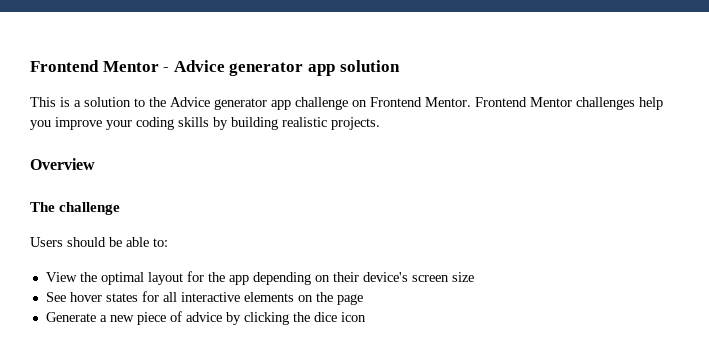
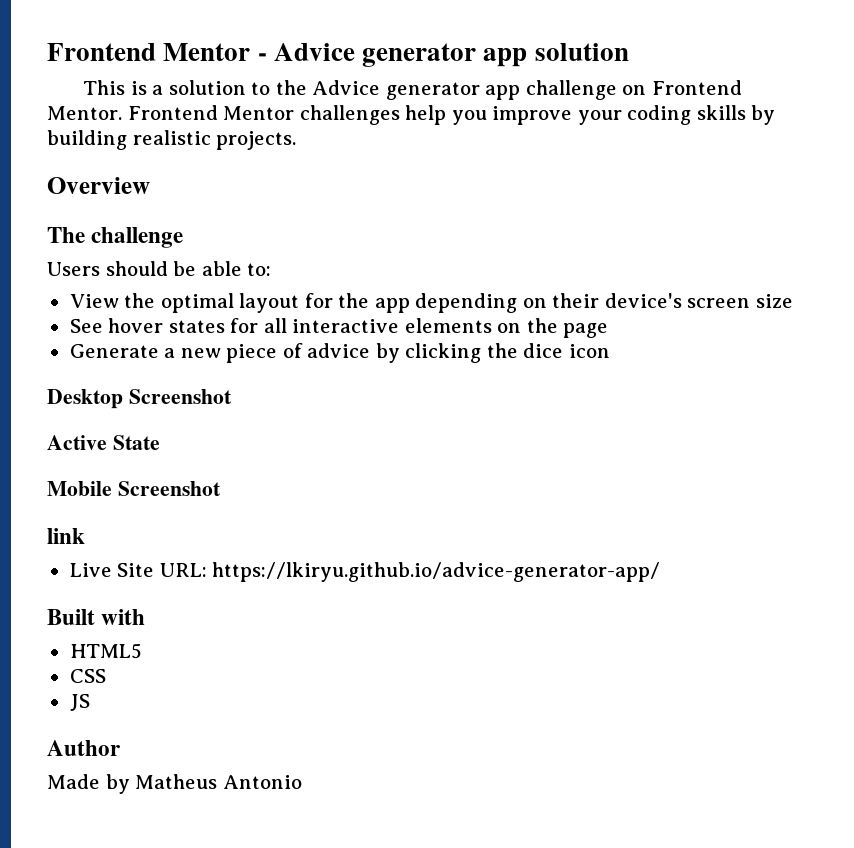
(366, 317) none -> [47,389,232,409] [47,435,160,450] [47,481,221,496] [47,528,85,544] [69,562,661,582] [47,609,146,625] [69,643,142,659] [69,669,106,683] [69,694,90,711] [47,740,120,756] [47,774,302,794] // Desktop Screenshot // Active State // Mobile Screenshot // link // Live Site URL: https://lkiryu.github.io/advice-generator-app/ // Built with // HTML5 // CSS // JS // Author // Made by Matheus Antonio

